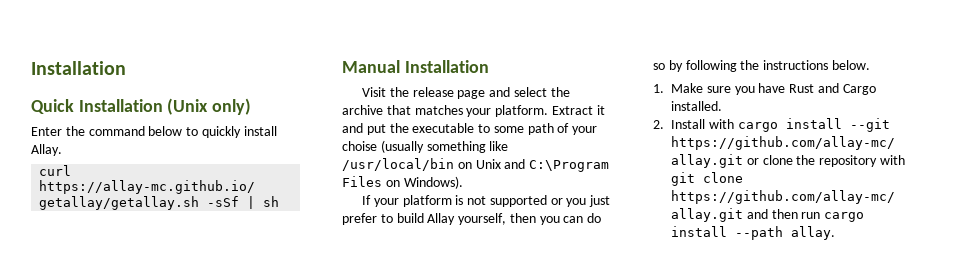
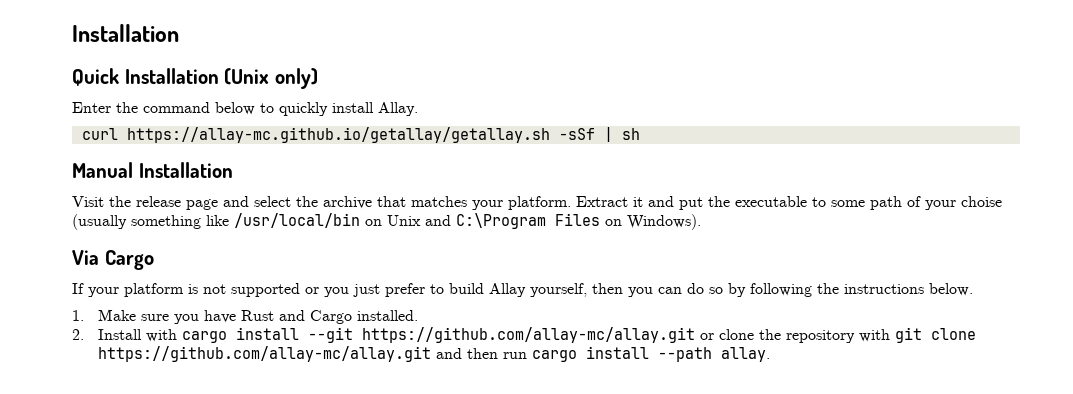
(463, 182) none -> [72,250,154,270] // Via Cargo

